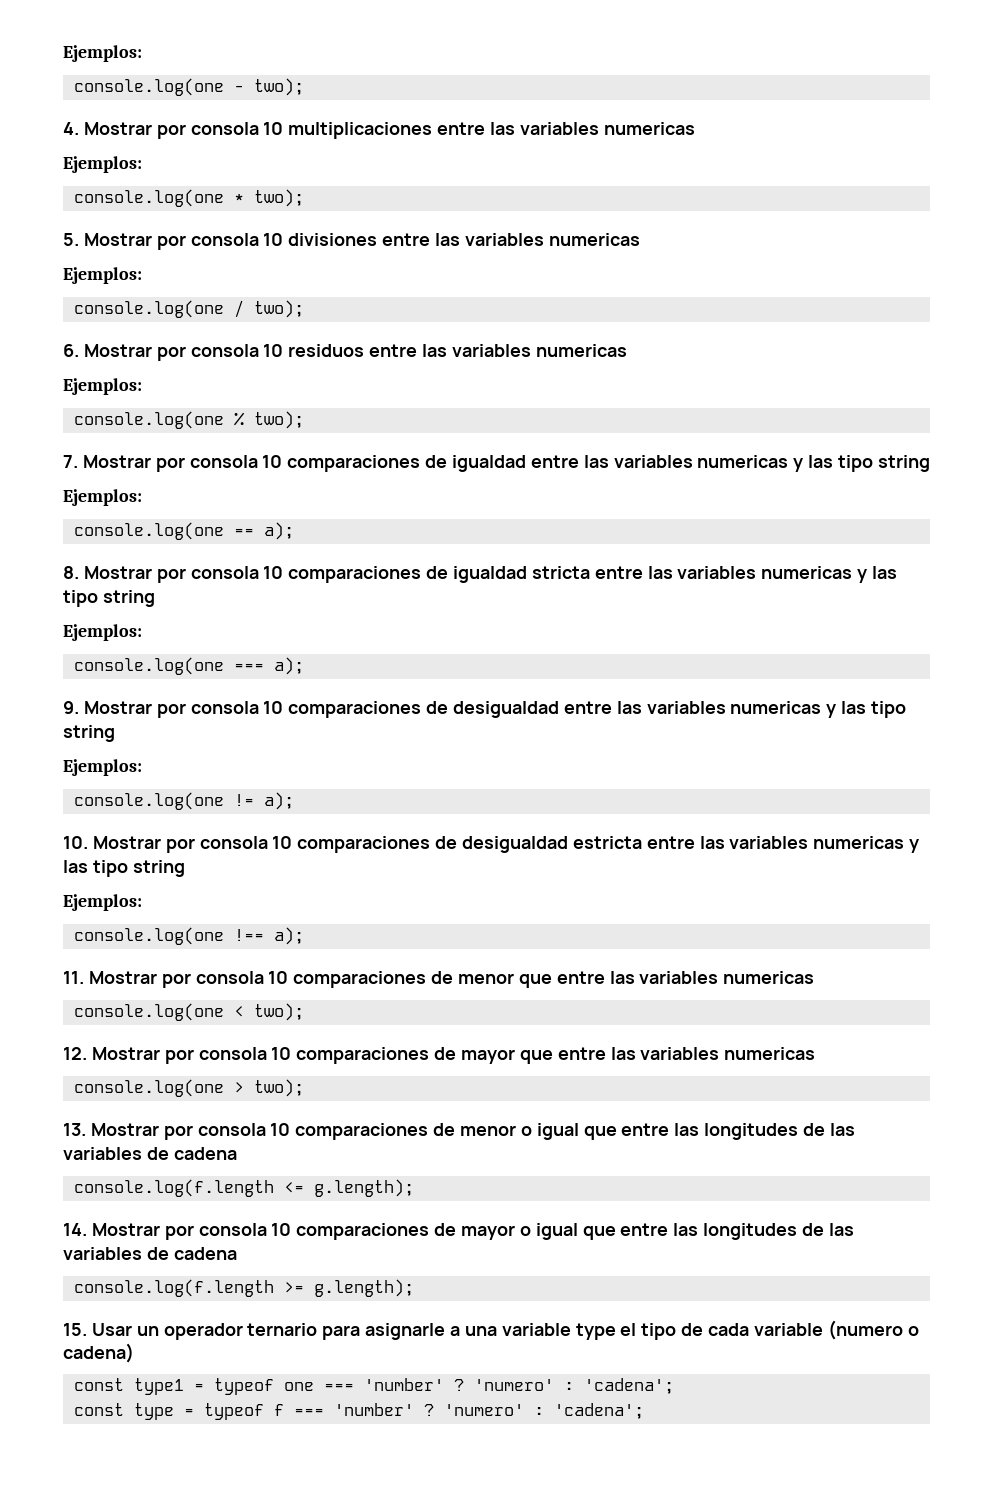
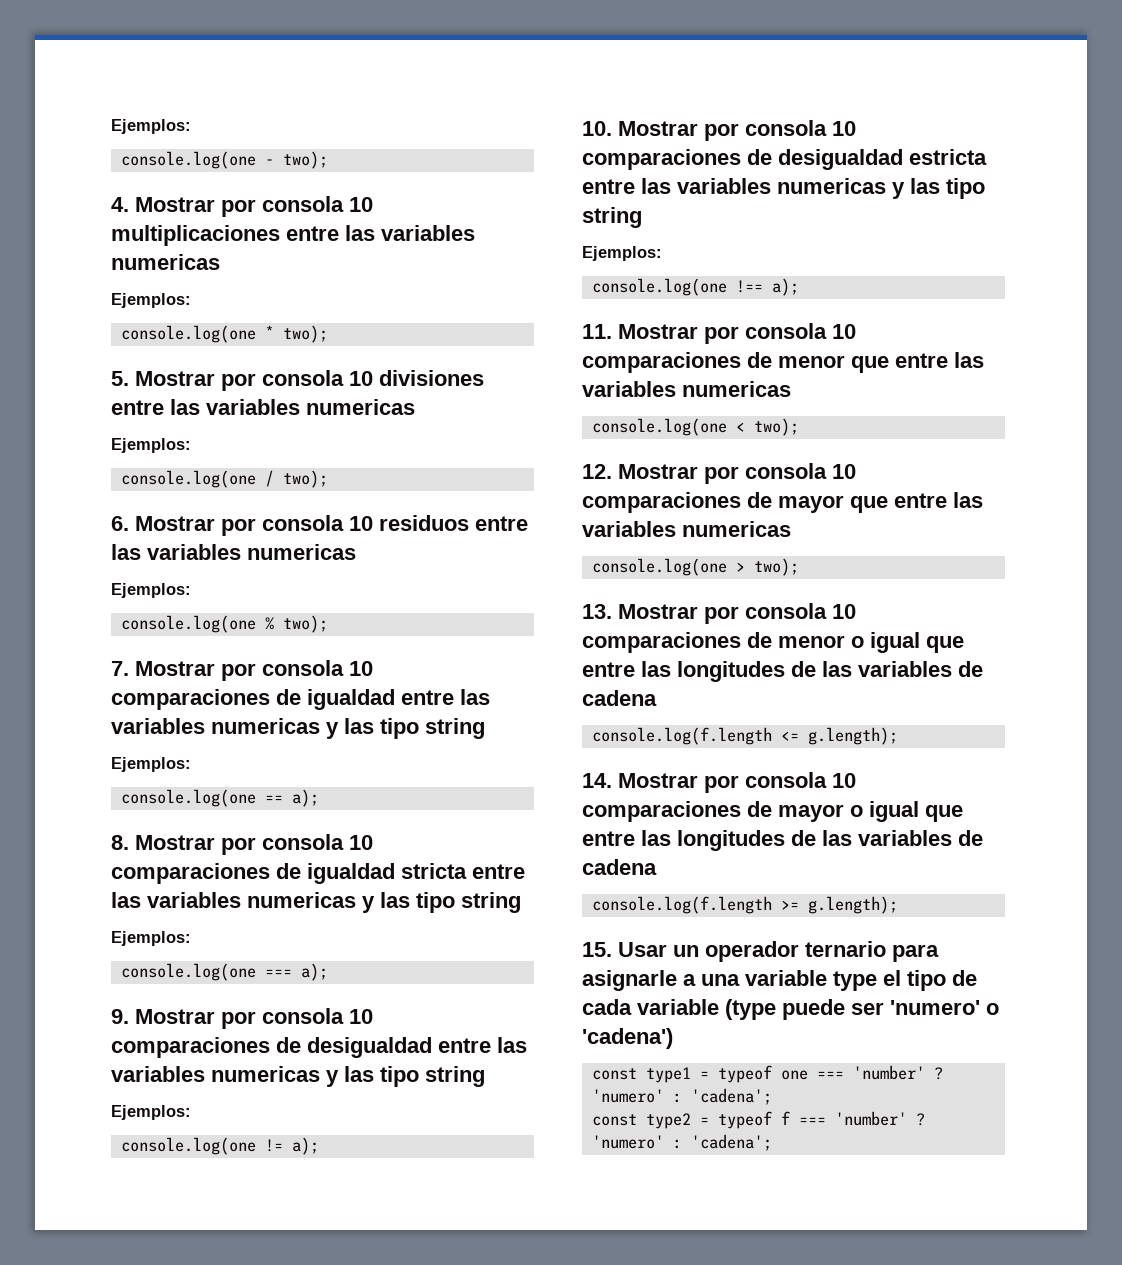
[827,1320,919,1340] [63,1343,134,1363] (numero o cadena) -> [725,999,999,1020] [582,1028,673,1049] (type puede ser 'numero' o 'cadena')
[133,1403,174,1420] type -> [645,1113,691,1129] type2

